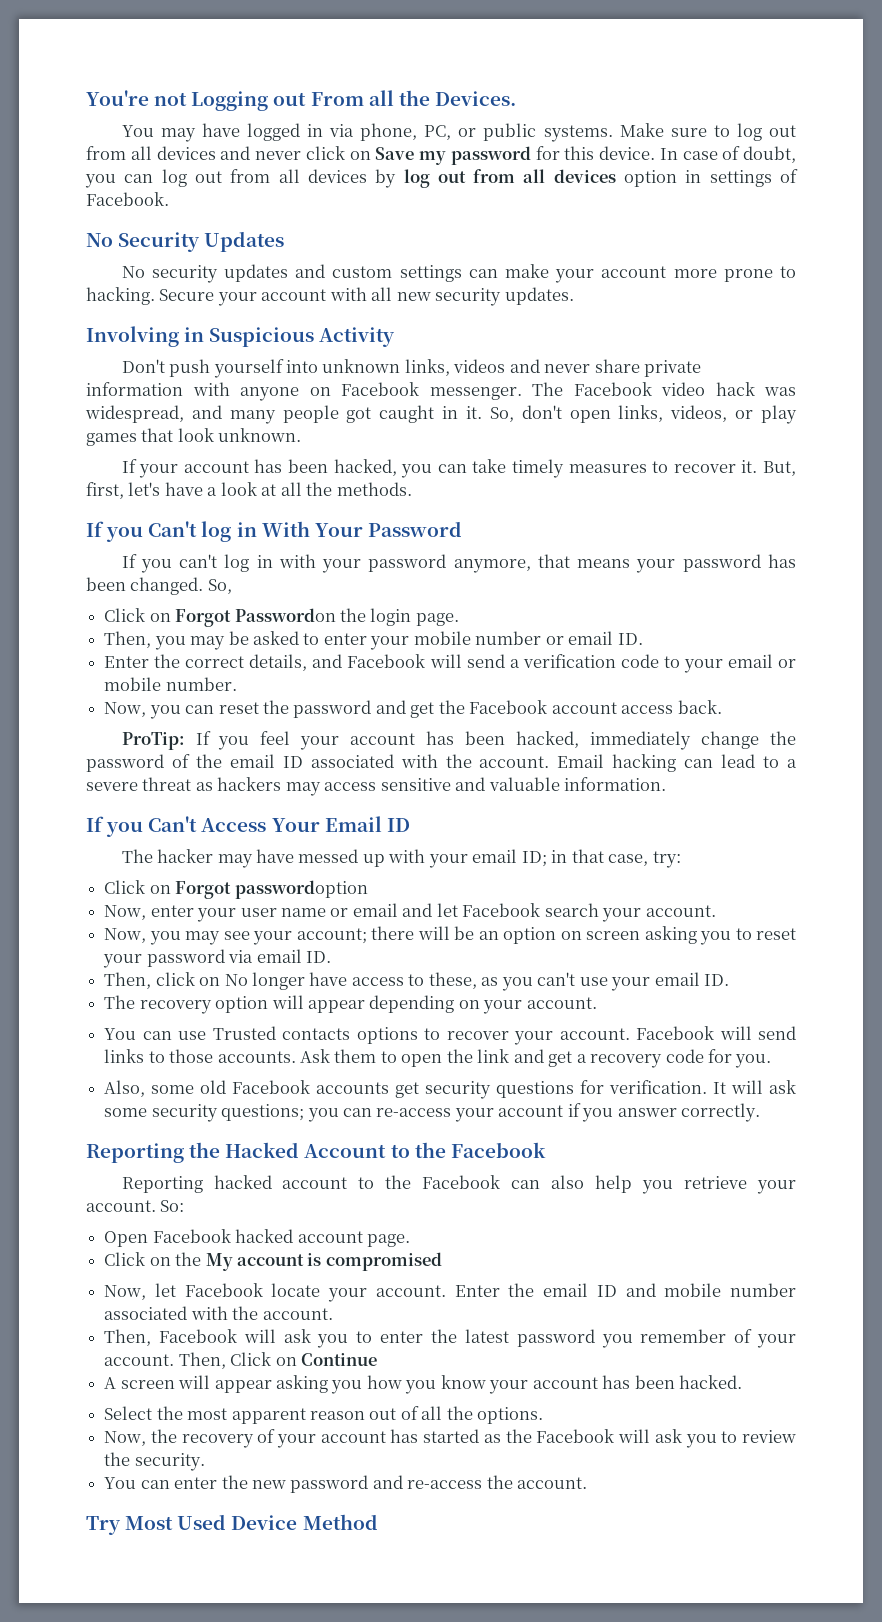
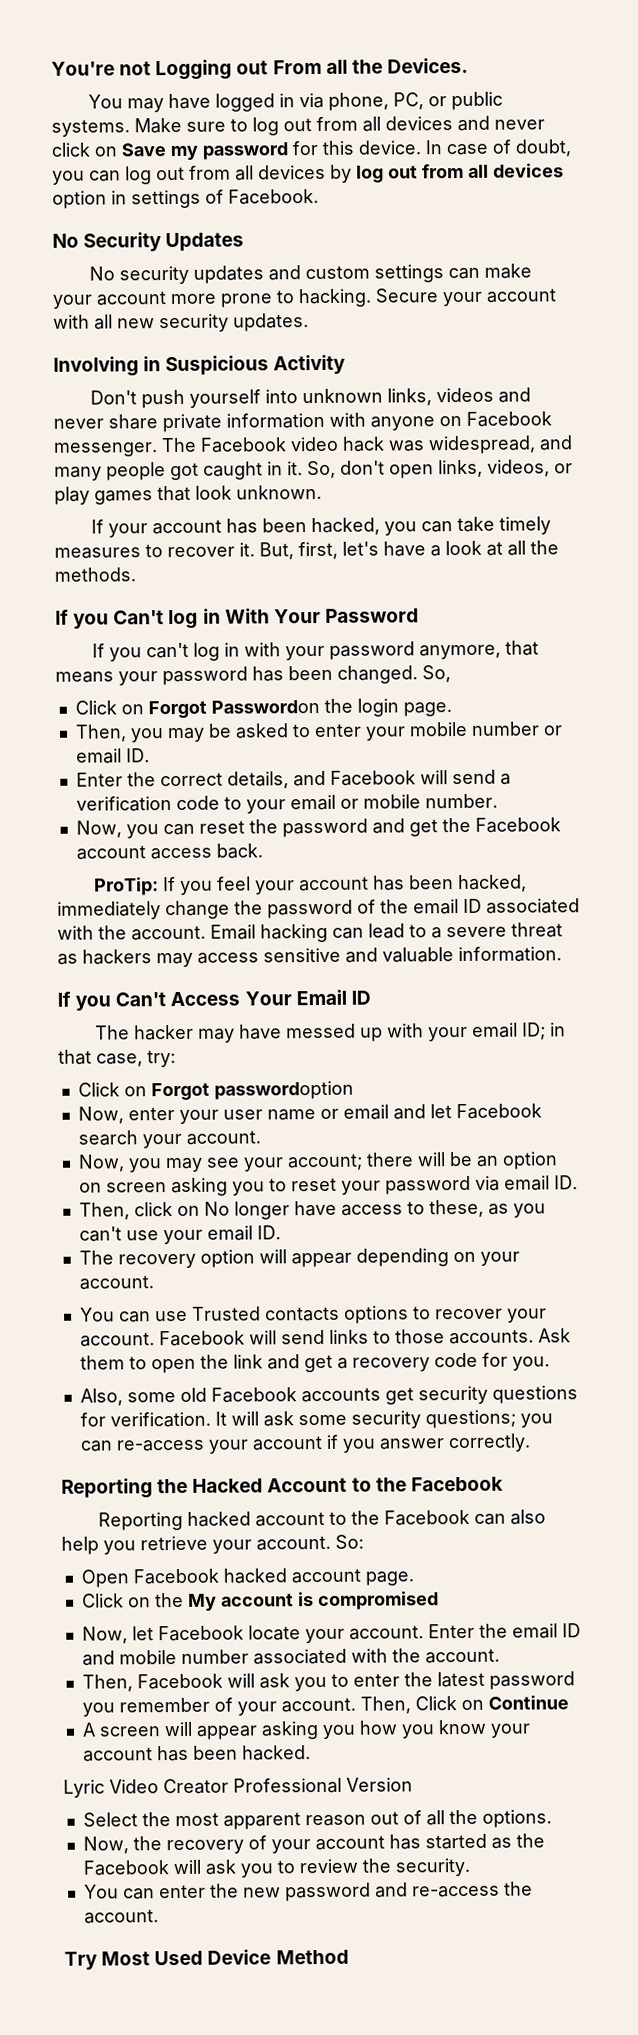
(743, 1382) none -> [63,1777,413,1798] // Lyric Video Creator Professional Version

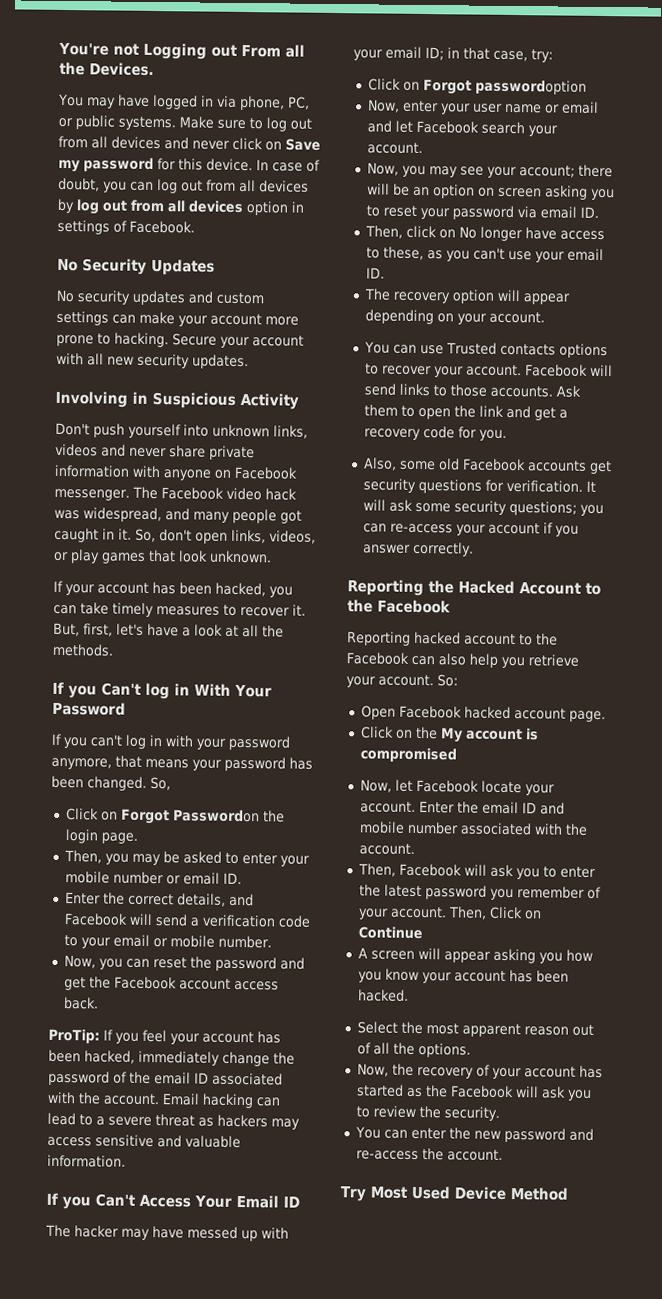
[63,1777,413,1798] // Lyric Video Creator Professional Version -> (409, 995) none

